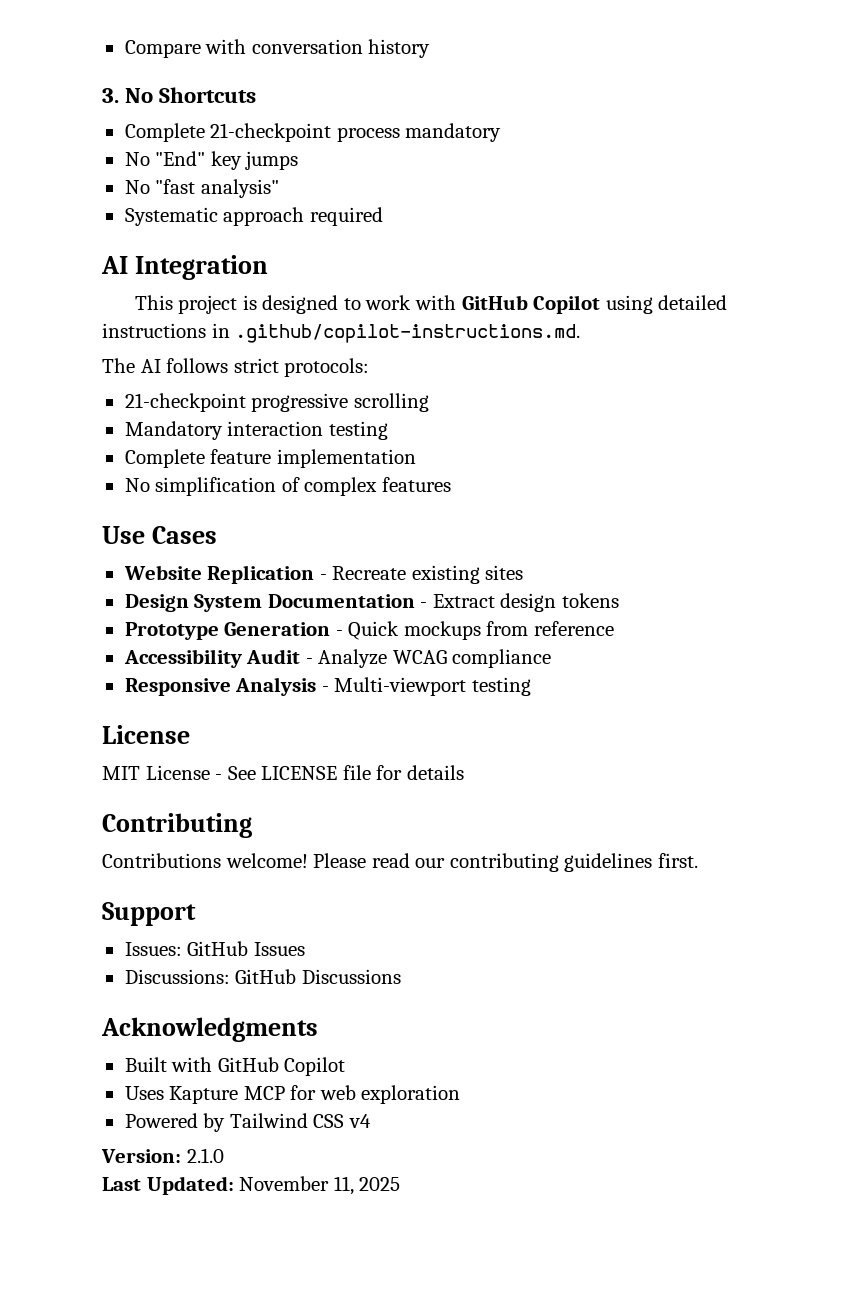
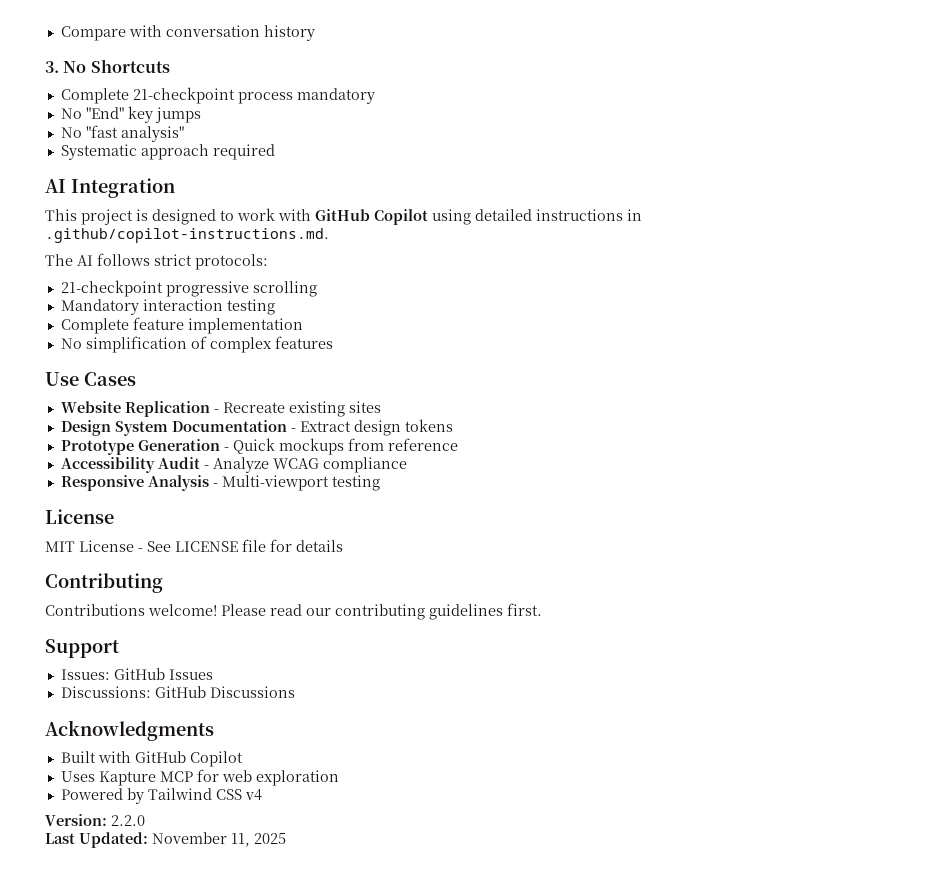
[186,1148,224,1163] 2.1.0 -> [111,815,145,826] 2.2.0

